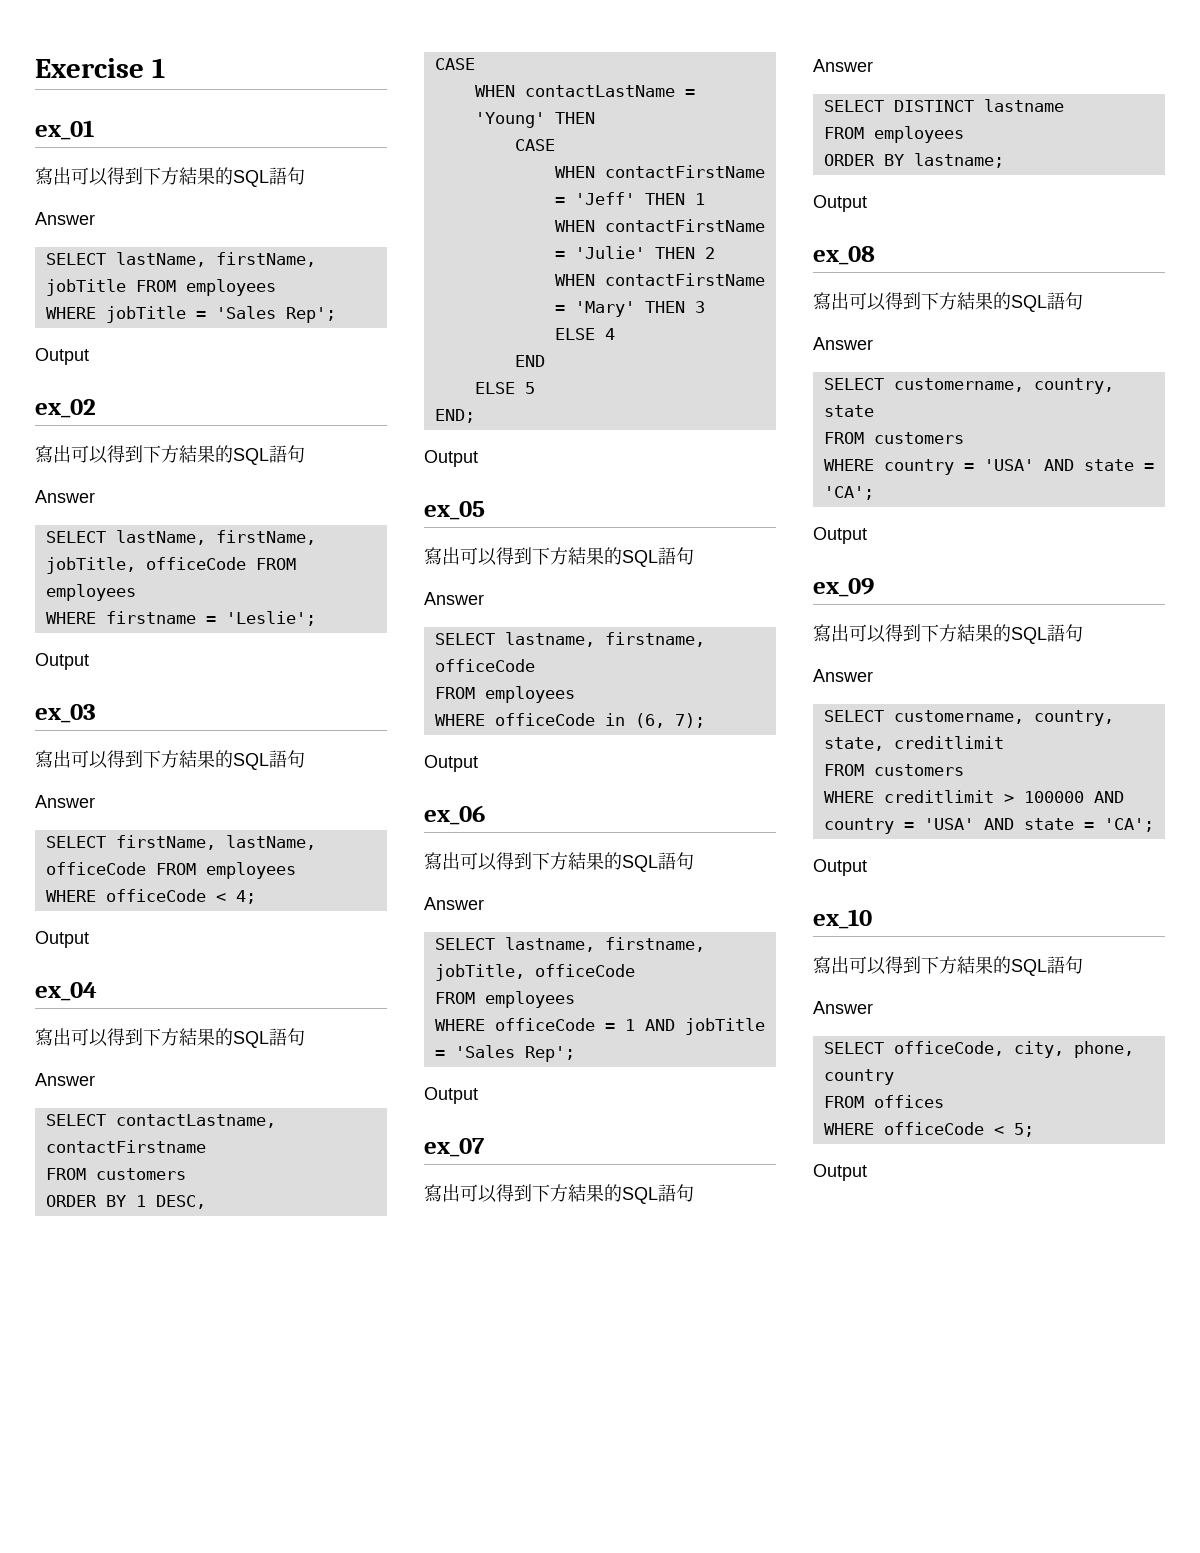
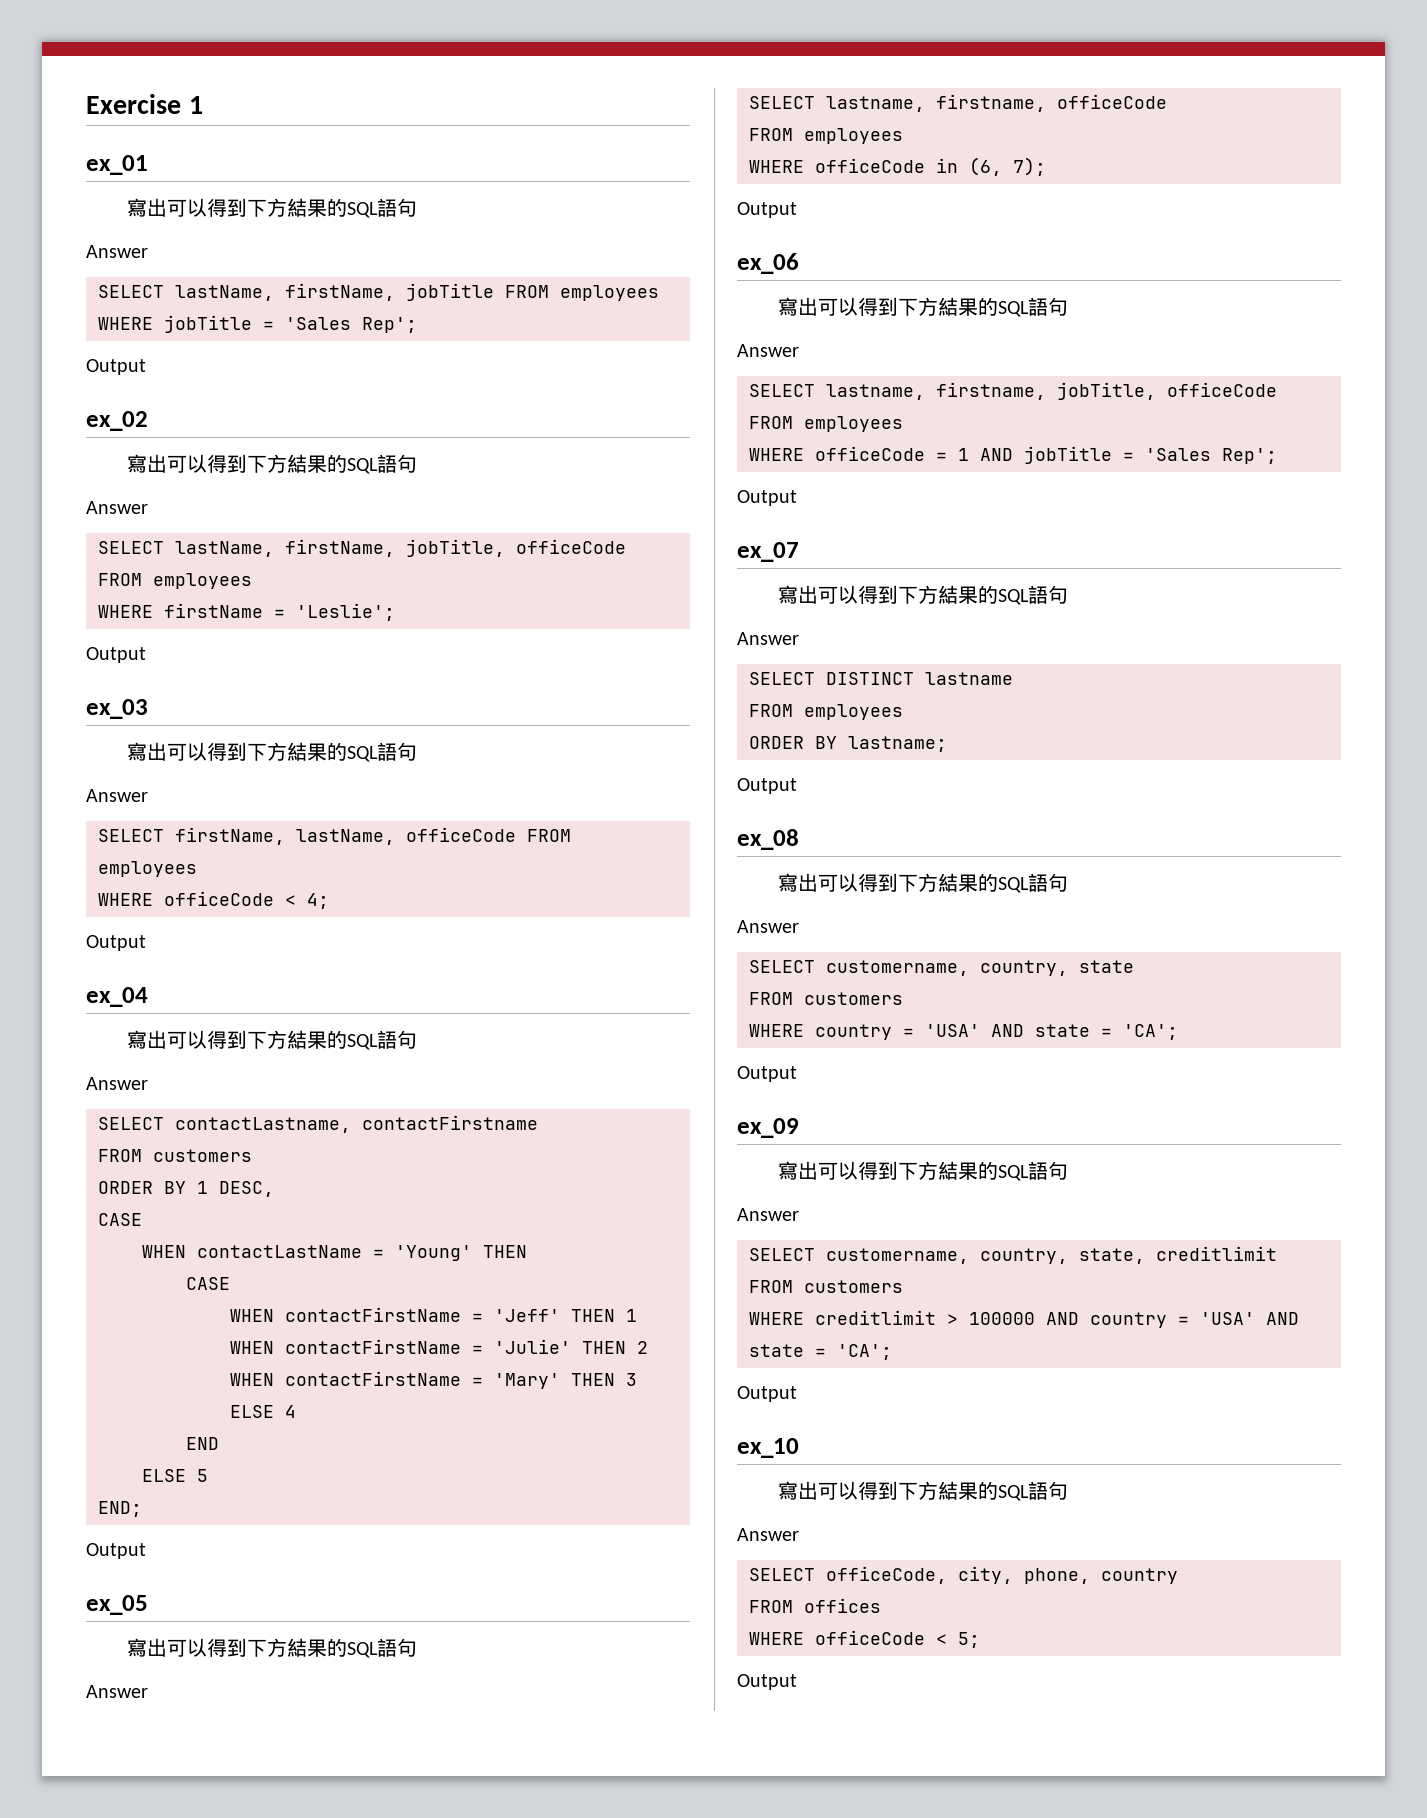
[105,611,196,624] firstname -> [164,603,263,618] firstName

